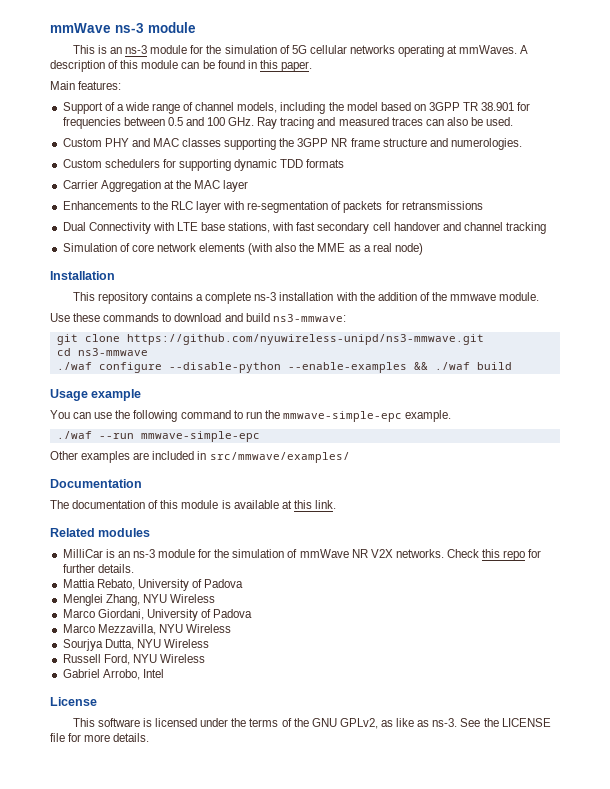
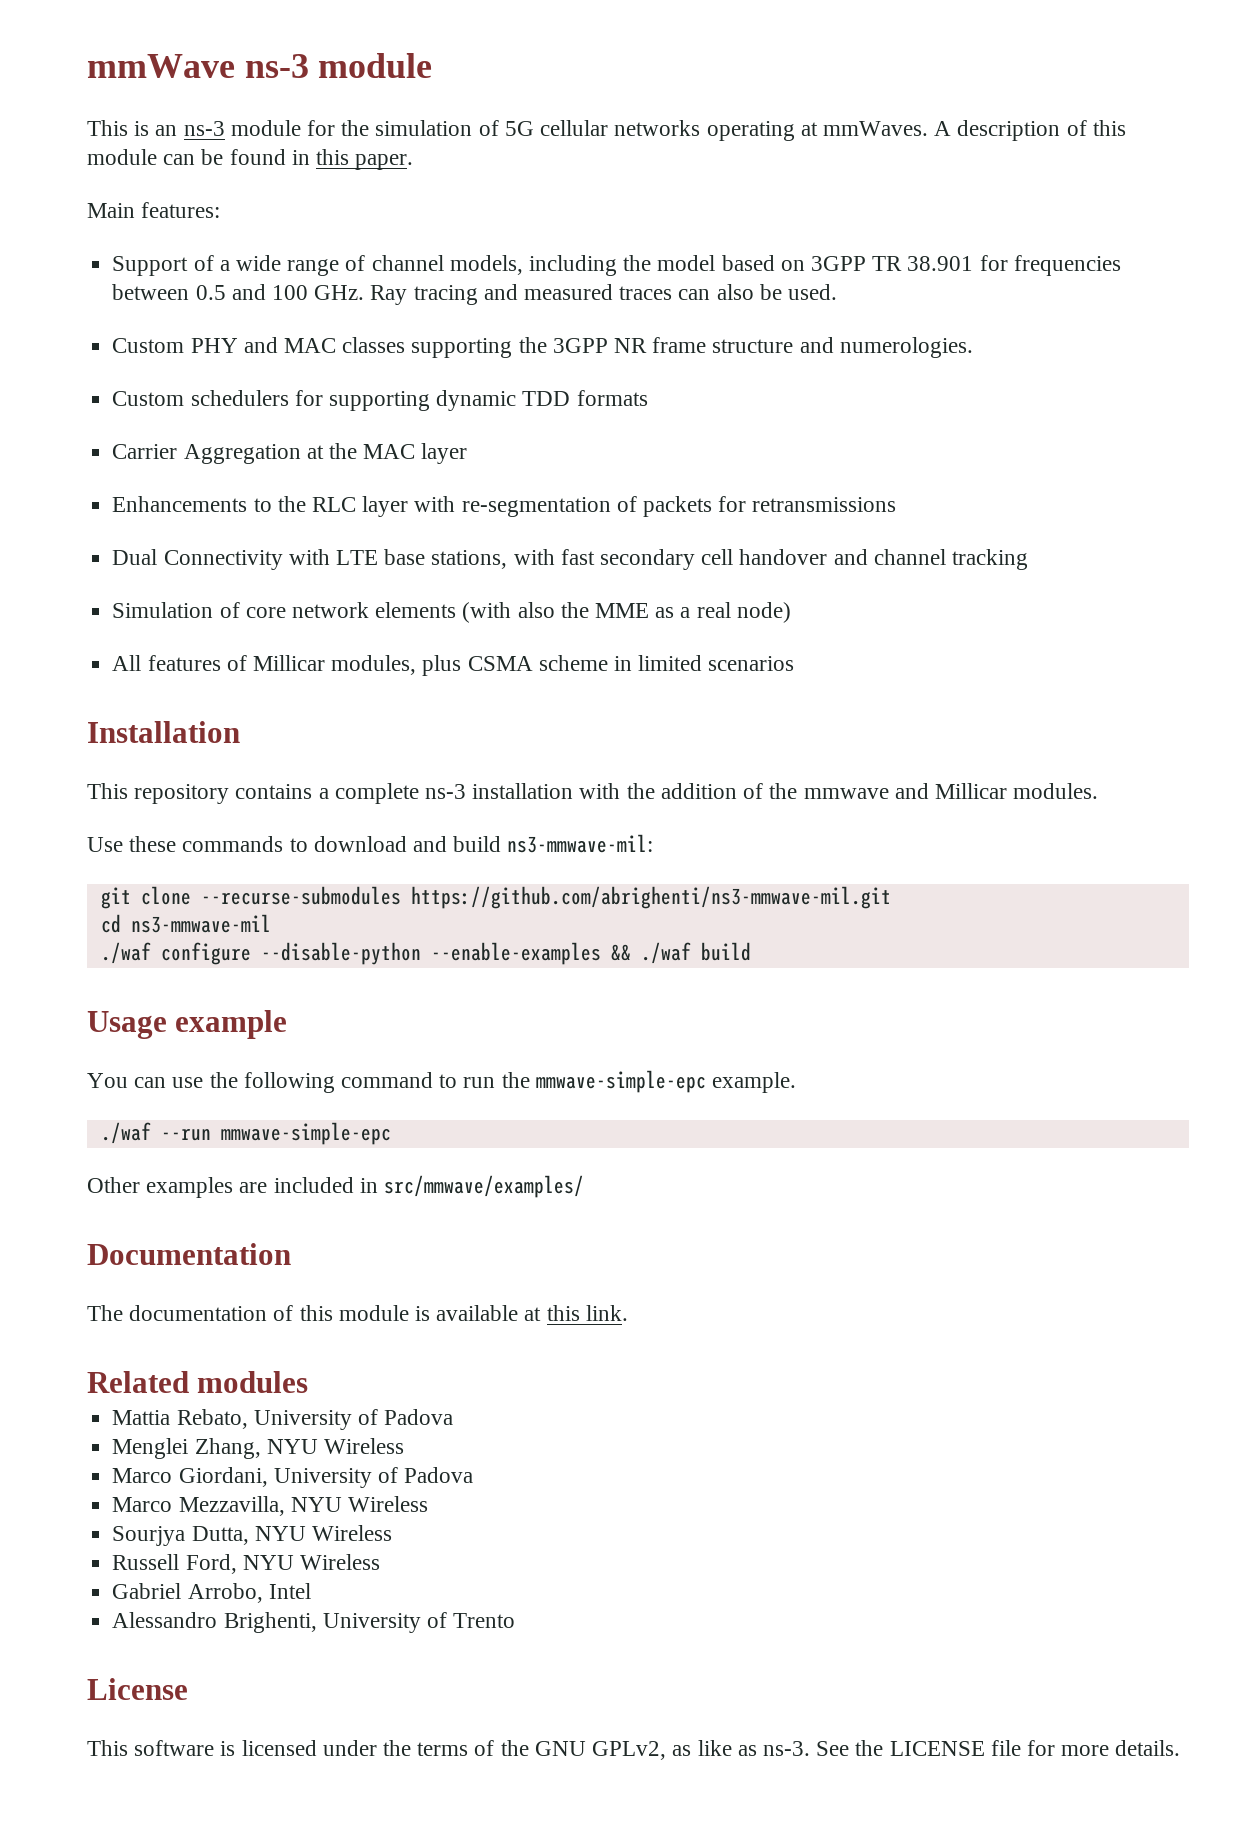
(423, 249) none -> [112,655,795,676] // All features of Millicar modules, plus CSMA scheme in limited scenarios
[499,292,540,301] module. -> [894,783,1099,799] and Millicar modules.
[272,314,346,322] ns3-mmwave: -> [507,834,654,853] ns3-mmwave-mil:
[126,334,484,345] https://github.com/nyuwireless-unipd/ns3-mmwave.git -> [200,886,891,909] --recurse-submodules https://github.com/abrighenti/ns3-mmwave-mil.git
[77,348,148,356] ns3-mmwave -> [130,914,271,933] ns3-mmwave-mil
[62,549,542,561] [62,564,134,573] // MilliCar is an ns-3 module for the simulation of mmWave NR V2X networks. Check this repo for further details. -> (309, 1382) none
(164, 673) none -> [112,1612,516,1633] // Alessandro Brighenti, University of Trento

